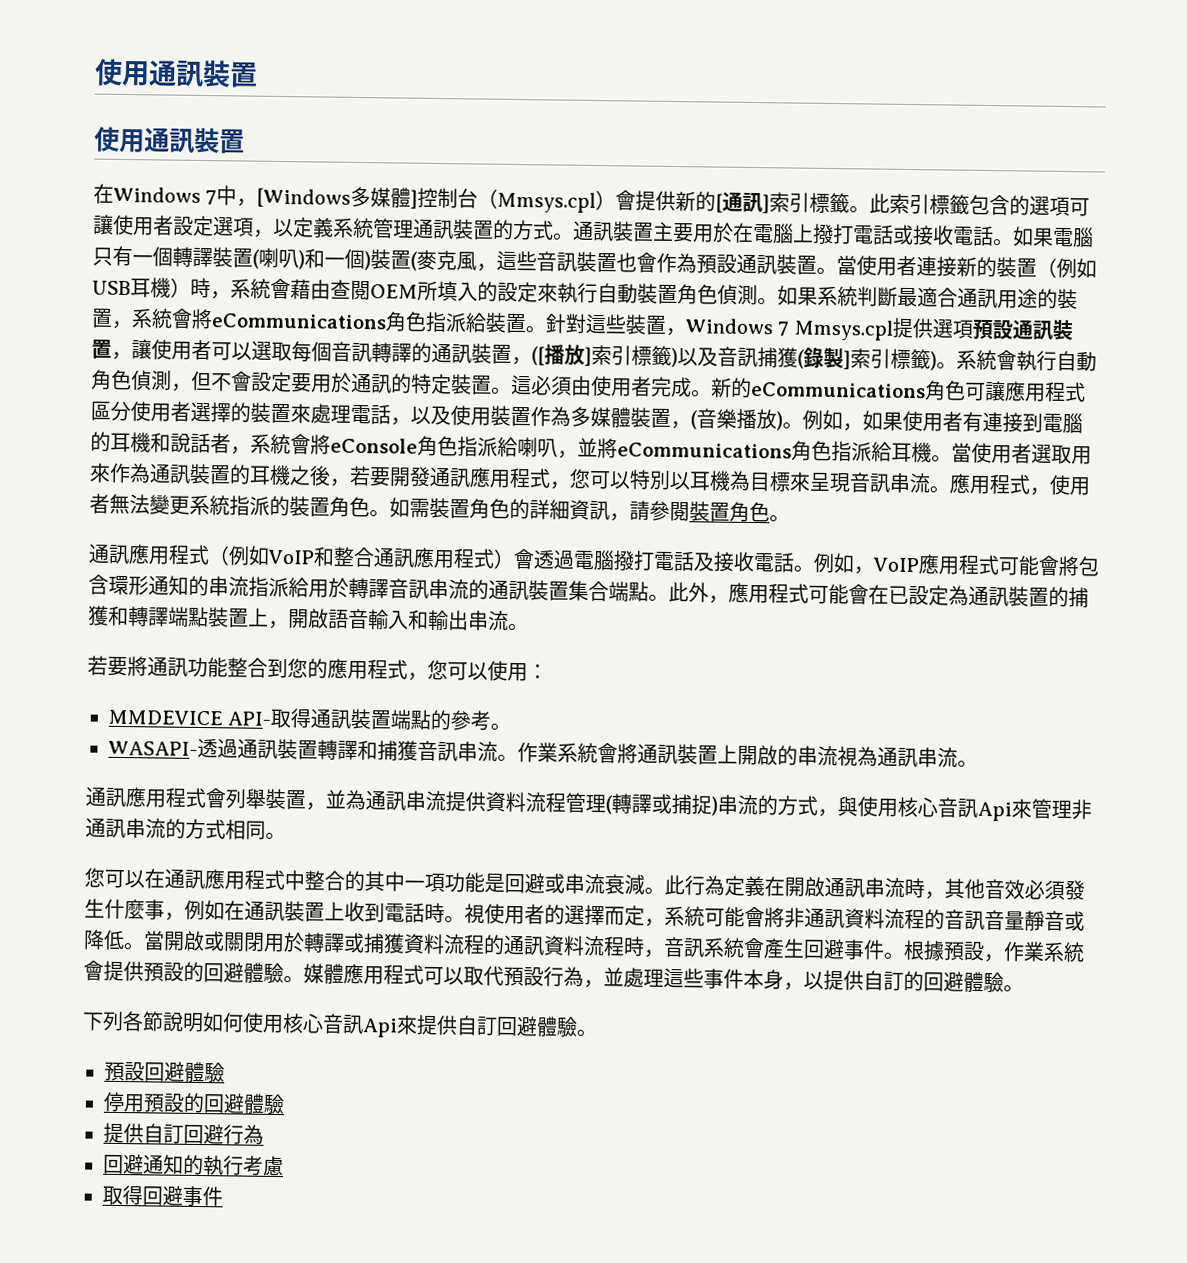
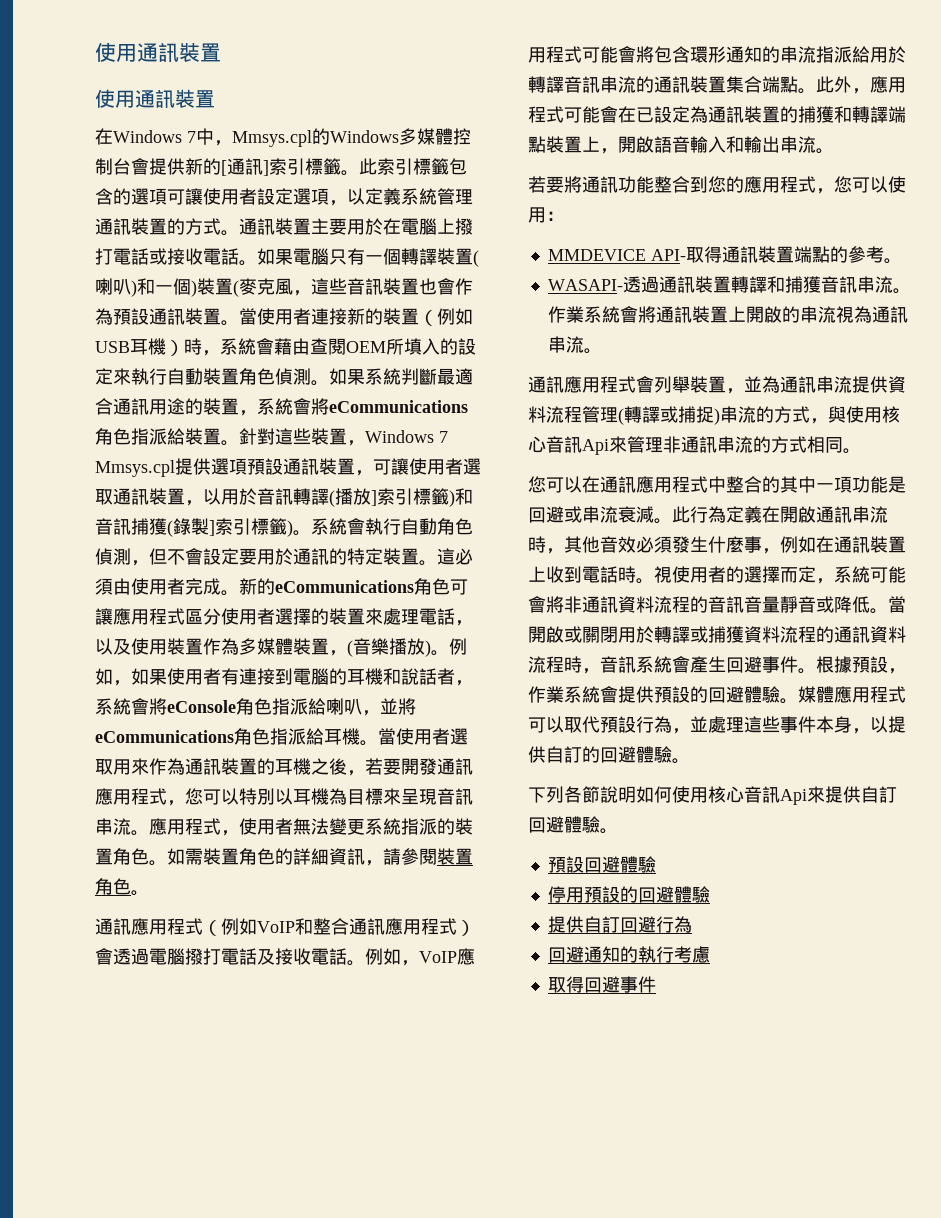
[256,186,617,214] [Windows多媒體]控制台（Mmsys.cpl） -> [232,128,471,147] [95,158,131,175] Mmsys.cpl的Windows多媒體控制台
[131,339,545,366] 讓使用者可以選取每個音訊轉譯的通訊裝置，([ -> [373,458,481,475] [95,488,335,507] 可讓使用者選取通訊裝置，以用於音訊轉譯(
[677,347,718,367] 以及 -> [455,488,473,505] 和

